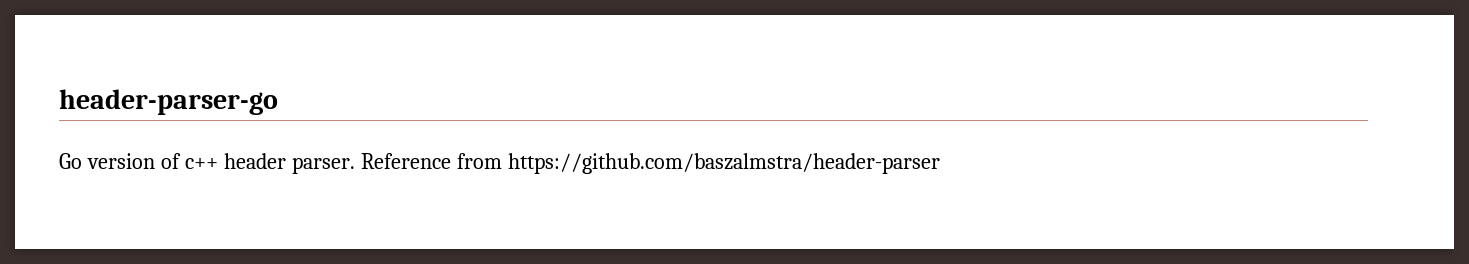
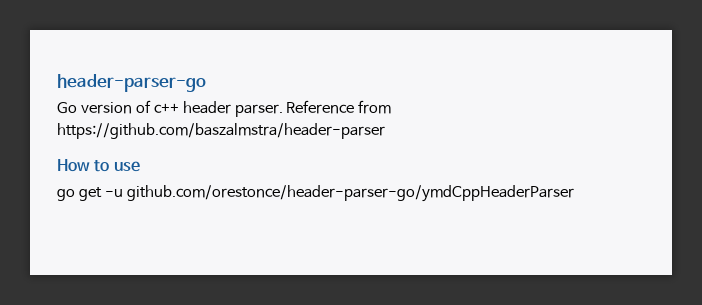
(940, 163) none -> [57,159,140,172] [57,185,574,202] // How to use // go get -u github.com/orestonce/header-parser-go/ymdCppHeaderParser

